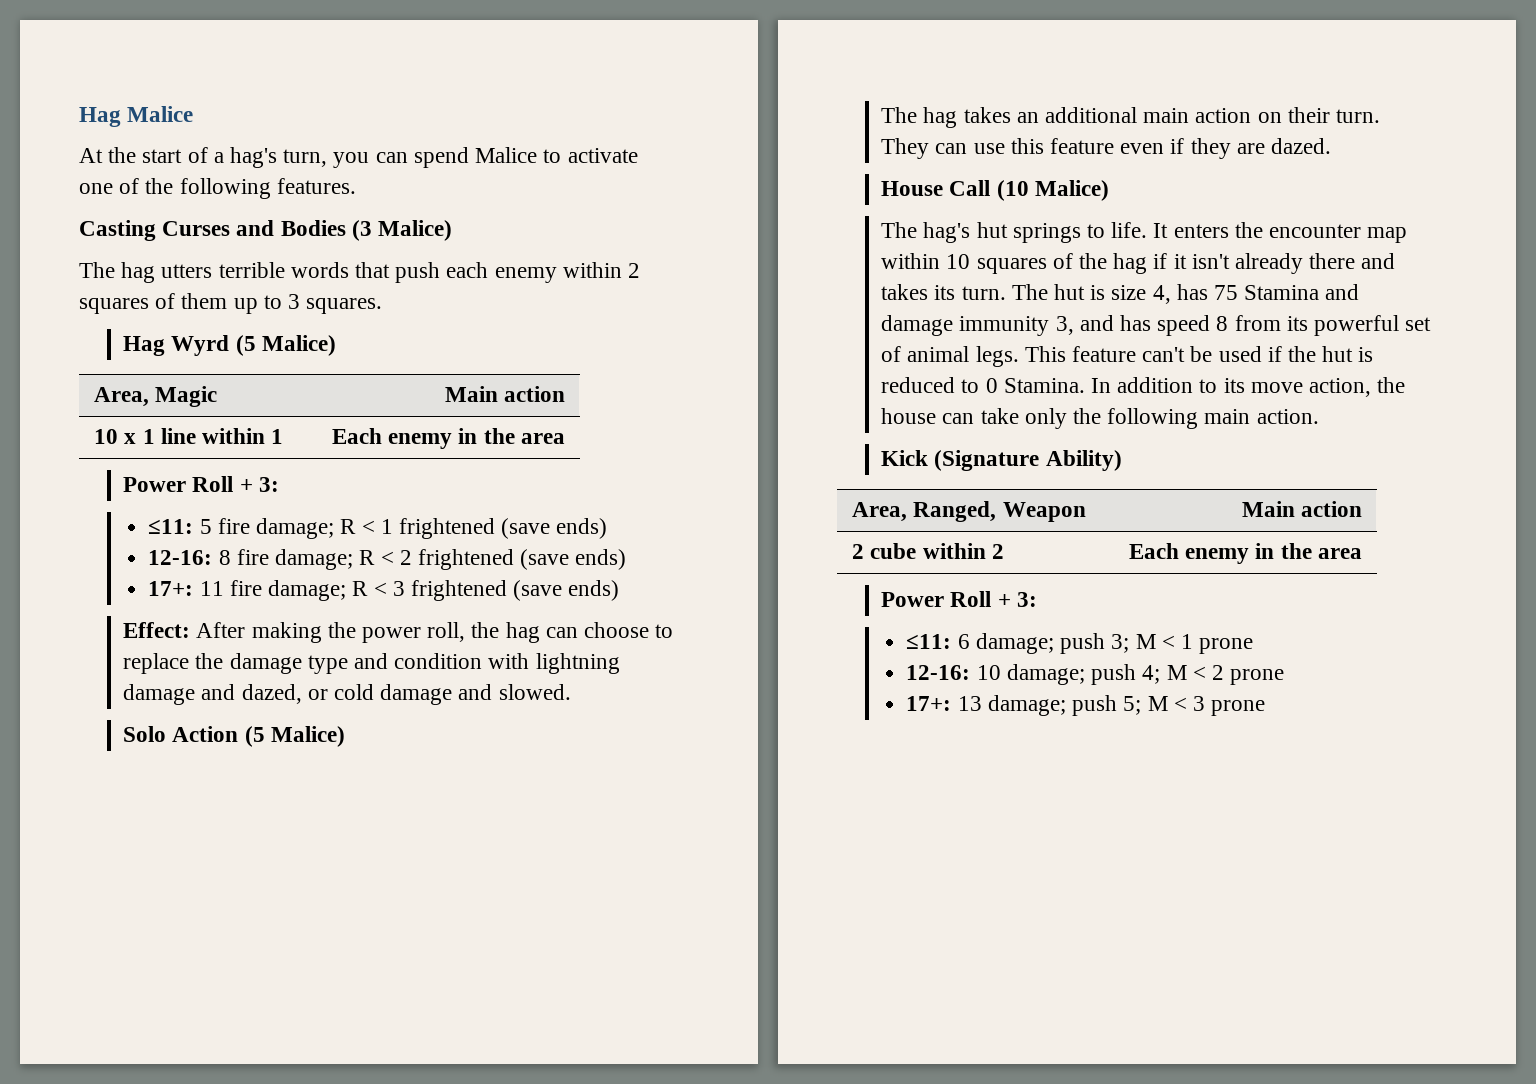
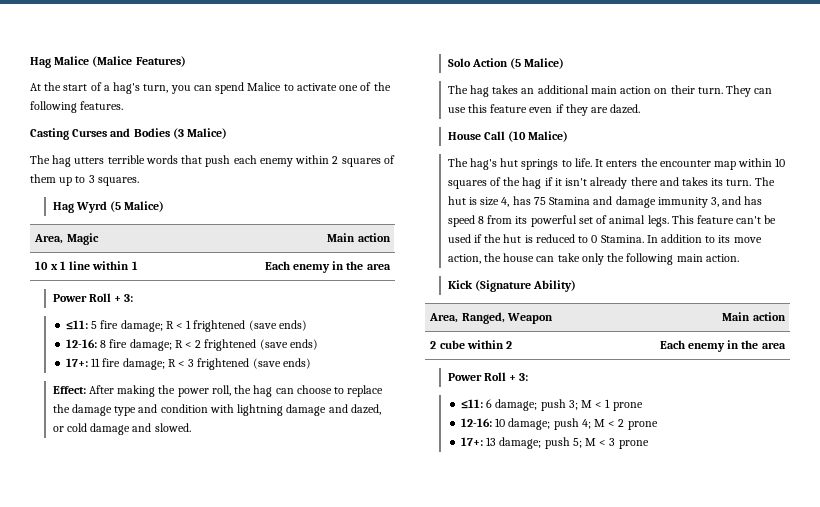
(194, 114) none -> [92,56,186,67] (Malice Features)

